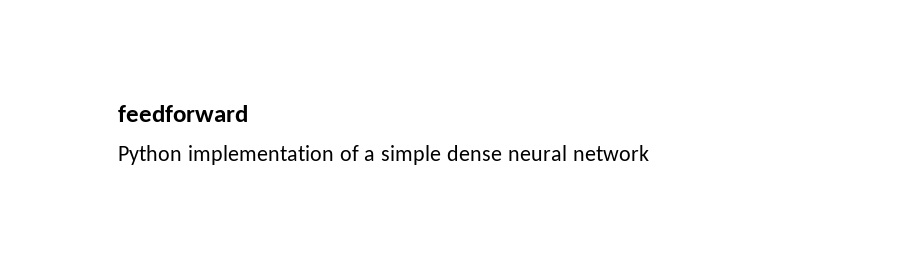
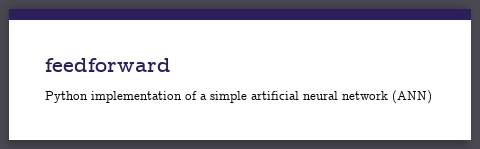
[447,145,503,161] dense -> [251,91,299,100] artificial
(649, 153) none -> [392,90,432,104] (ANN)

